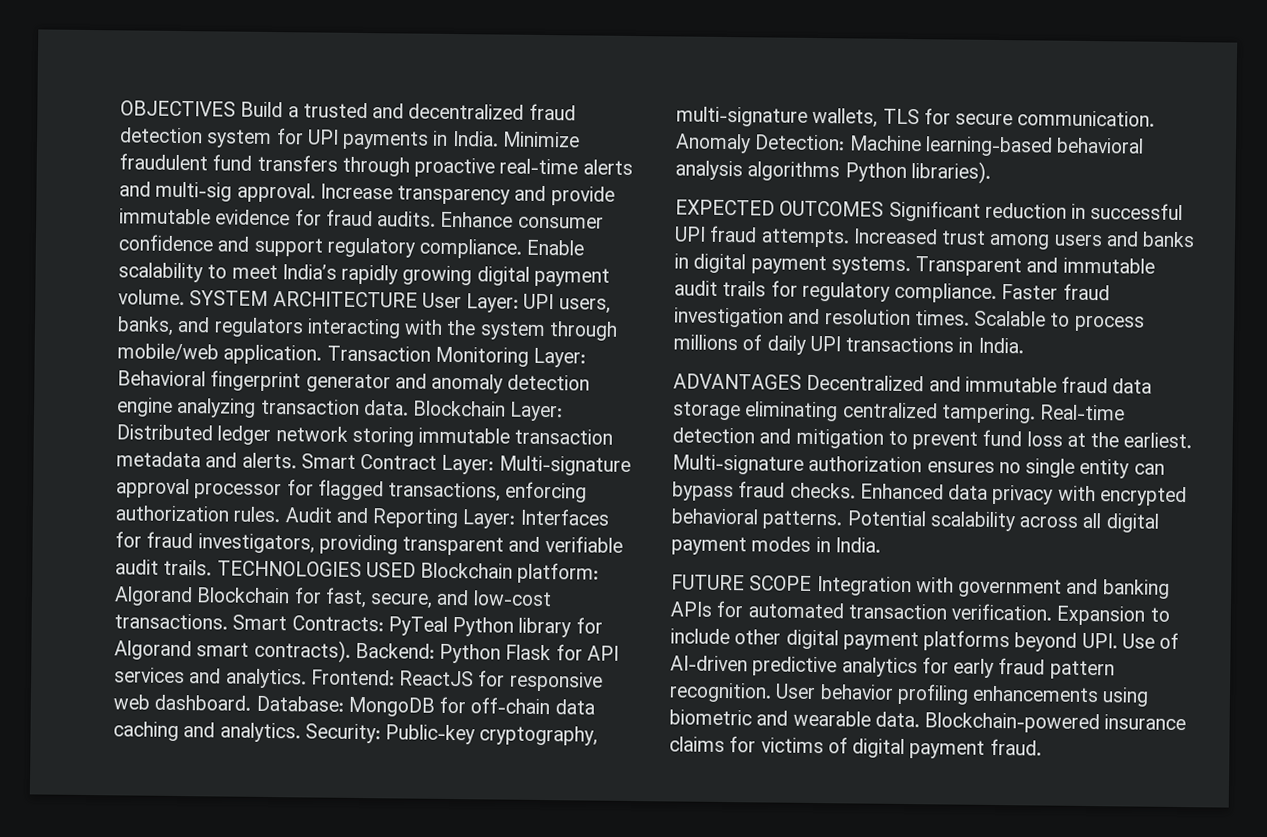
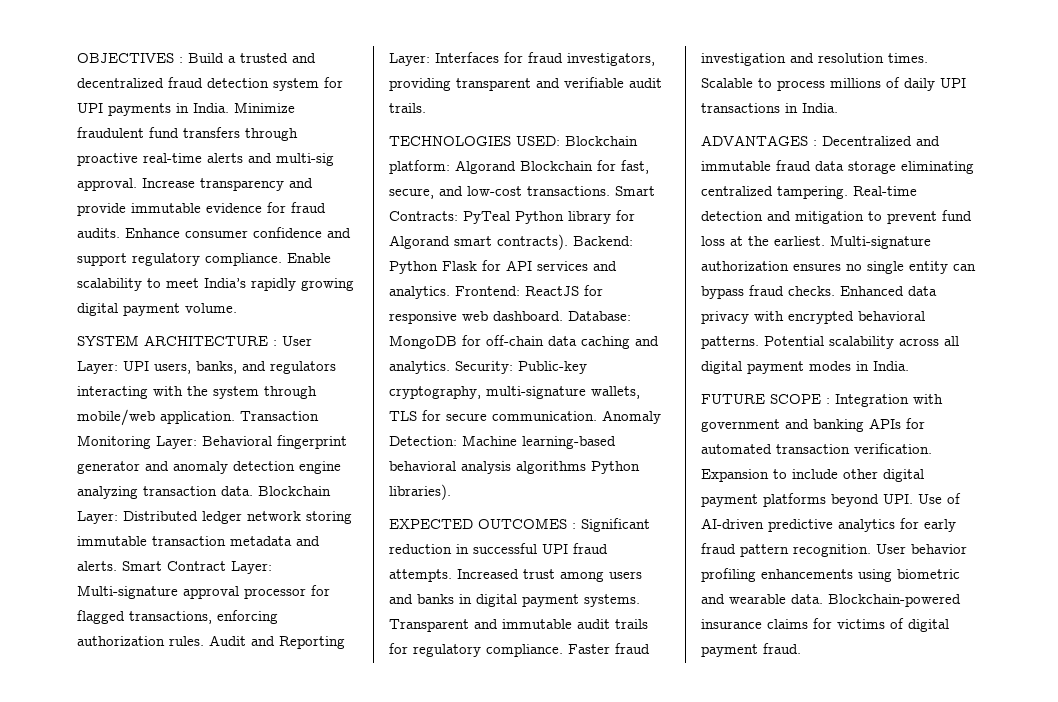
(236, 108) none -> [179,57,183,63] :
(185, 297) none -> (237, 308) //
(418, 299) none -> [273,340,277,346] :
[216,560,416,578] TECHNOLOGIES USED -> [389,136,560,146] // TECHNOLOGIES USED:
(885, 208) none -> [572,523,576,529] :
(802, 381) none -> [813,140,817,146] :
(813, 583) none -> [826,398,830,404] :

